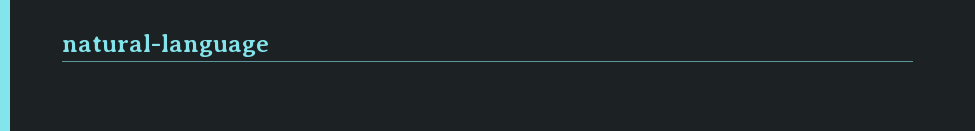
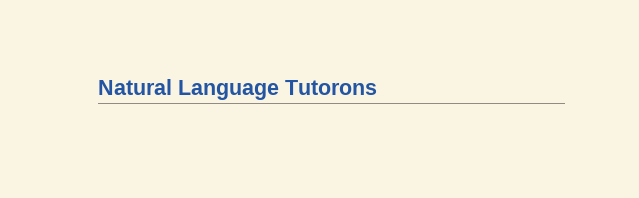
[62,34,269,57] natural-language -> [98,79,377,100] Natural Language Tutorons

